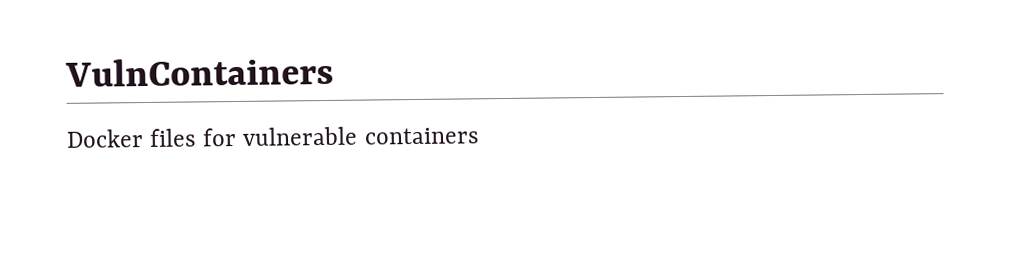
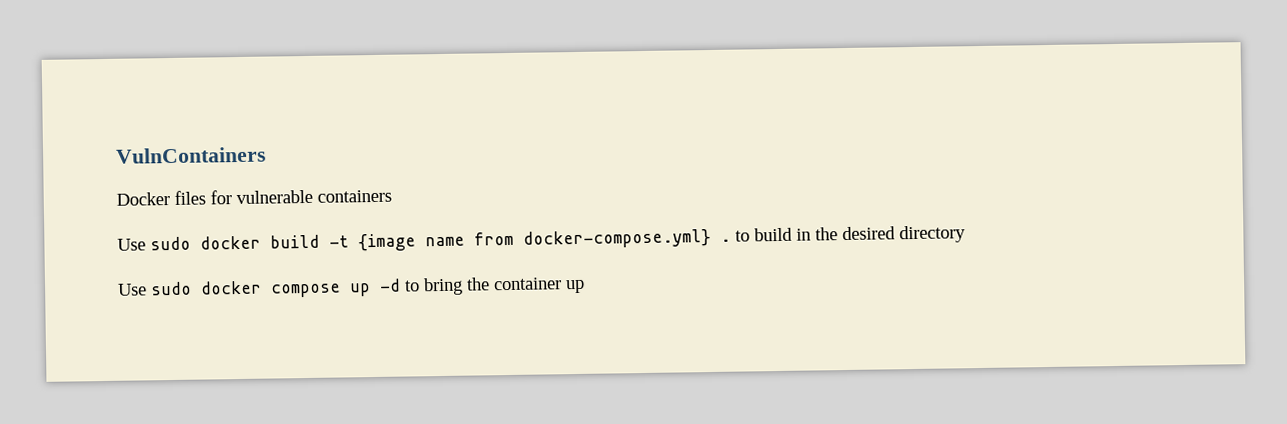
(480, 136) none -> [117,225,966,252] [118,277,585,298] // Use sudo docker build -t {image name from docker-compose.yml} . to build in the desired directory // Use sudo docker compose up -d to bring the container up

